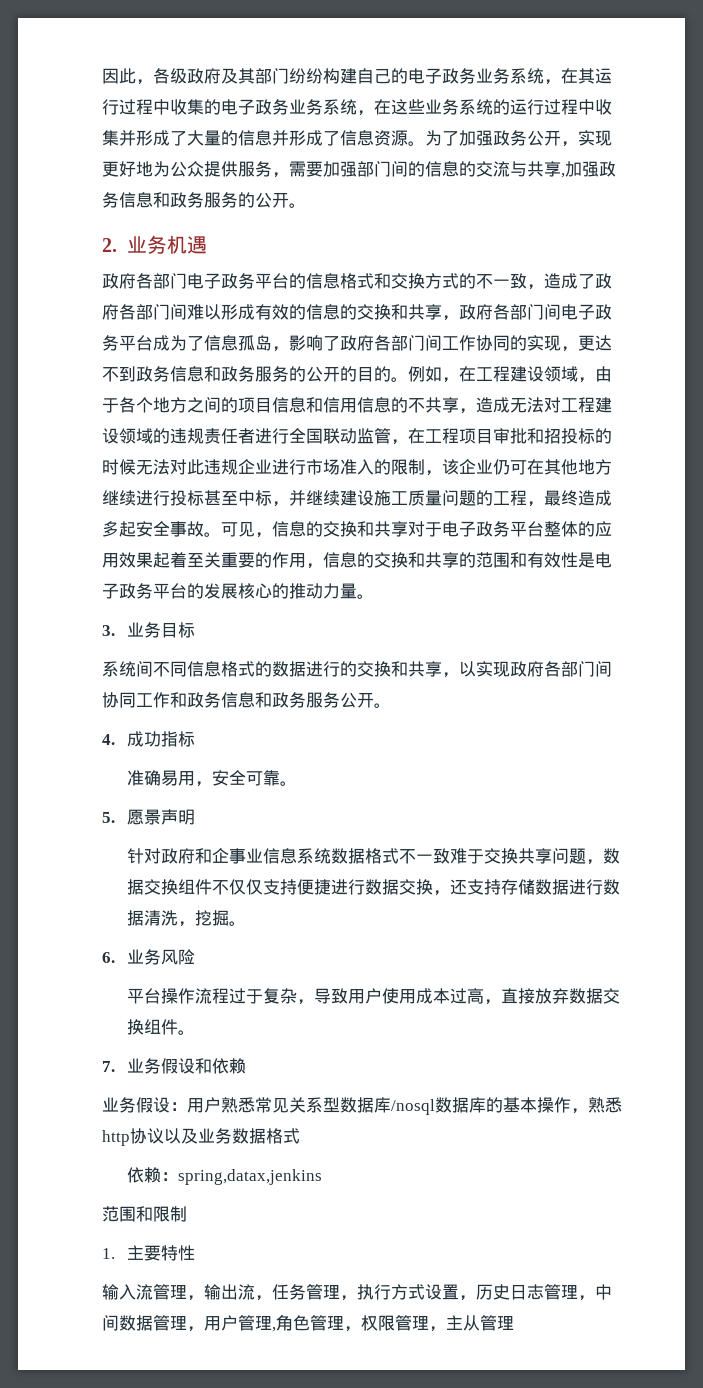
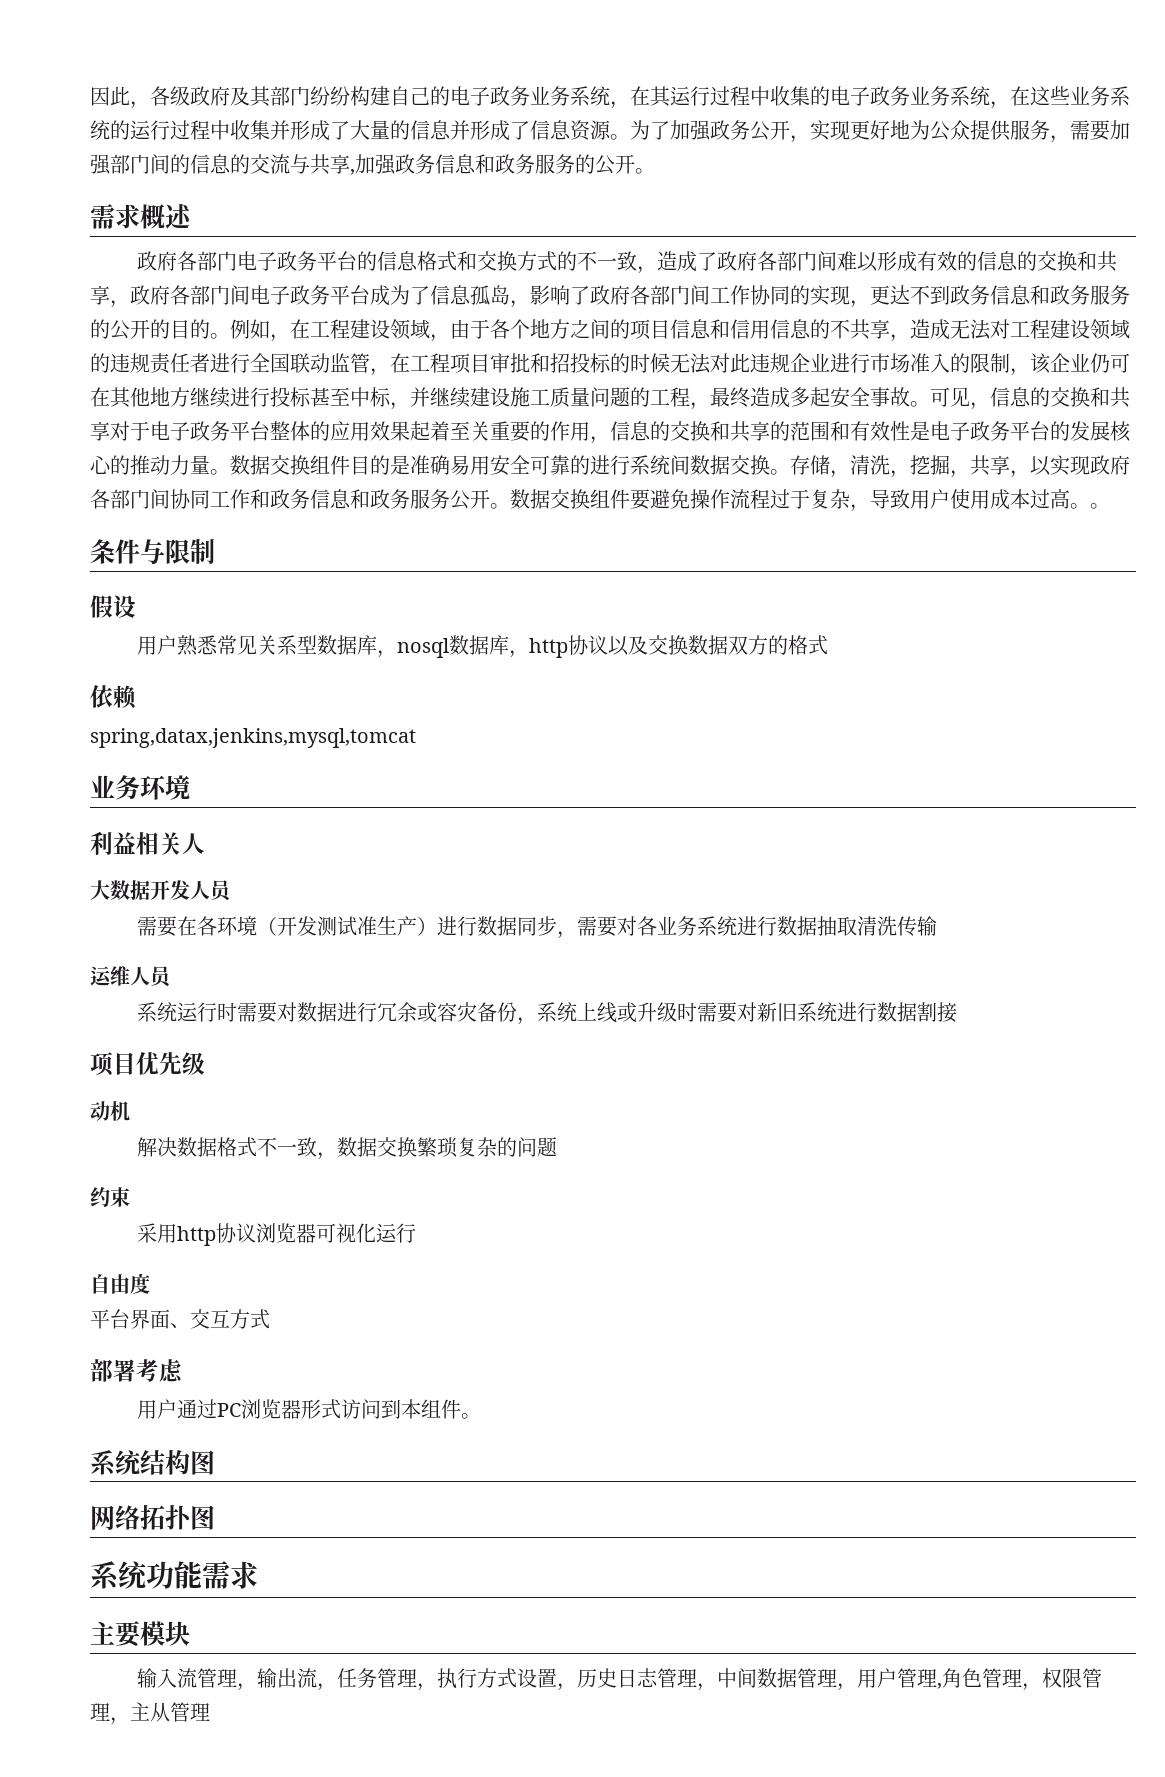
[102,235,208,254] 2.业务机遇 -> [90,204,192,229] 需求概述
[102,622,196,638] [102,661,408,677] // 3.业务目标 // 系统间不同信息格式的数据进行的交换和 -> [230,455,970,478] 数据交换组件目的是准确易用安全可靠的进行系统间数据交换。存储，清洗，挖掘，
[102,731,196,747] [127,770,298,787] [102,809,196,825] [127,848,621,865] [127,879,621,896] [127,910,247,927] [102,949,196,965] [127,988,162,1004] // 4.成功指标 // 准确易用，安全可靠。 // 5.愿景声明 // 针对政府和企事业信息系统数据格式不一致难于交换共享问题，数据交换组件不仅仅支持便捷进行数据交换，还支持存储数据进行数据清洗，挖掘。 // 6.业务风险 // 平台 -> [510,489,690,510] 数据交换组件要避免
[484,988,621,1005] [127,1019,196,1035] [102,1058,247,1074] [102,1097,187,1113] ，直接放弃数据交换组件。 // 7.业务假设和依赖 // 业务假设： -> [1070,503,1110,509] [90,539,215,564] [90,595,136,618] 。。 // 条件与限制 // 假设 //
[391,1097,622,1115] [102,1128,300,1146] [127,1167,323,1185] [102,1206,187,1222] [102,1245,196,1261] /nosql数据库的基本操作，熟悉http协议以及业务数据格式 // 依赖：spring,datax,jenkins // 范围和限制 // 1.主要特性 -> [376,635,828,658] [90,685,137,709] [90,728,416,748] [90,775,190,800] [90,831,205,855] [90,880,233,902] [136,916,937,939] [90,966,173,988] [136,1002,957,1025] [90,1052,205,1076] [90,1101,130,1121] [136,1137,557,1160] [90,1187,130,1207] [136,1223,416,1246] [90,1273,150,1294] [90,1309,270,1329] [90,1359,183,1383] [136,1399,481,1419] [90,1449,215,1476] [90,1505,215,1530] [90,1561,258,1590] [90,1621,190,1647] ，nosql数据库，http协议以及交换数据双方的格式 // 依赖 // spring,datax,jenkins,mysql,tomcat // 业务环境 // 利益相关人 // 大数据开发人员 // 需要在各环境（开发测试准生产）进行数据同步，需要对各业务系统进行数据抽取清洗传输 // 运维人员 // 系统运行时需要对数据进行冗余或容灾备份，系统上线或升级时需要对新旧系统进行数据割接 // 项目优先级 // 动机 // 解决数据格式不一致，数据交换繁琐复杂的问题 // 约束 // 采用http协议浏览器可视化运行 // 自由度 // 平台界面、交互方式 // 部署考虑 // 用户通过PC浏览器形式访问到本组件。 // 系统结构图 // 网络拓扑图 // 系统功能需求 // 主要模块

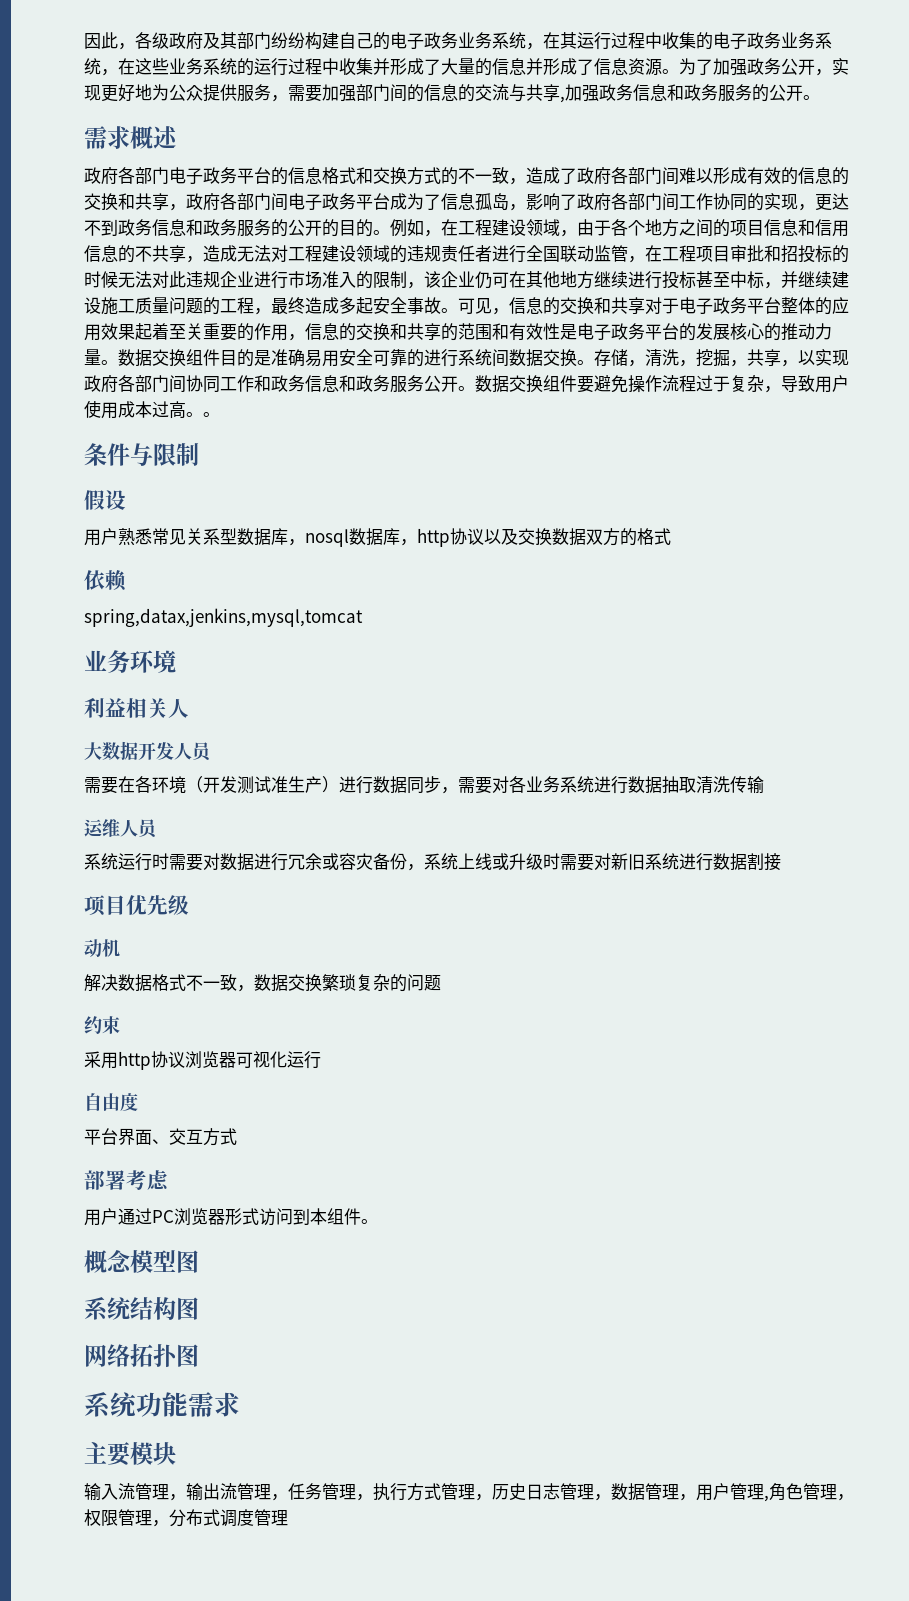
(481, 1416) none -> [84,1250,199,1273] // 概念模型图
(317, 1678) none -> [237,1483,271,1500] 管理
[516,1668,557,1688] 设置 -> [441,1483,475,1500] 管理
[716,1668,757,1688] 中间 -> (611, 1497) none
[130,1702,170,1722] 主从 -> [169,1509,254,1527] 分布式调度

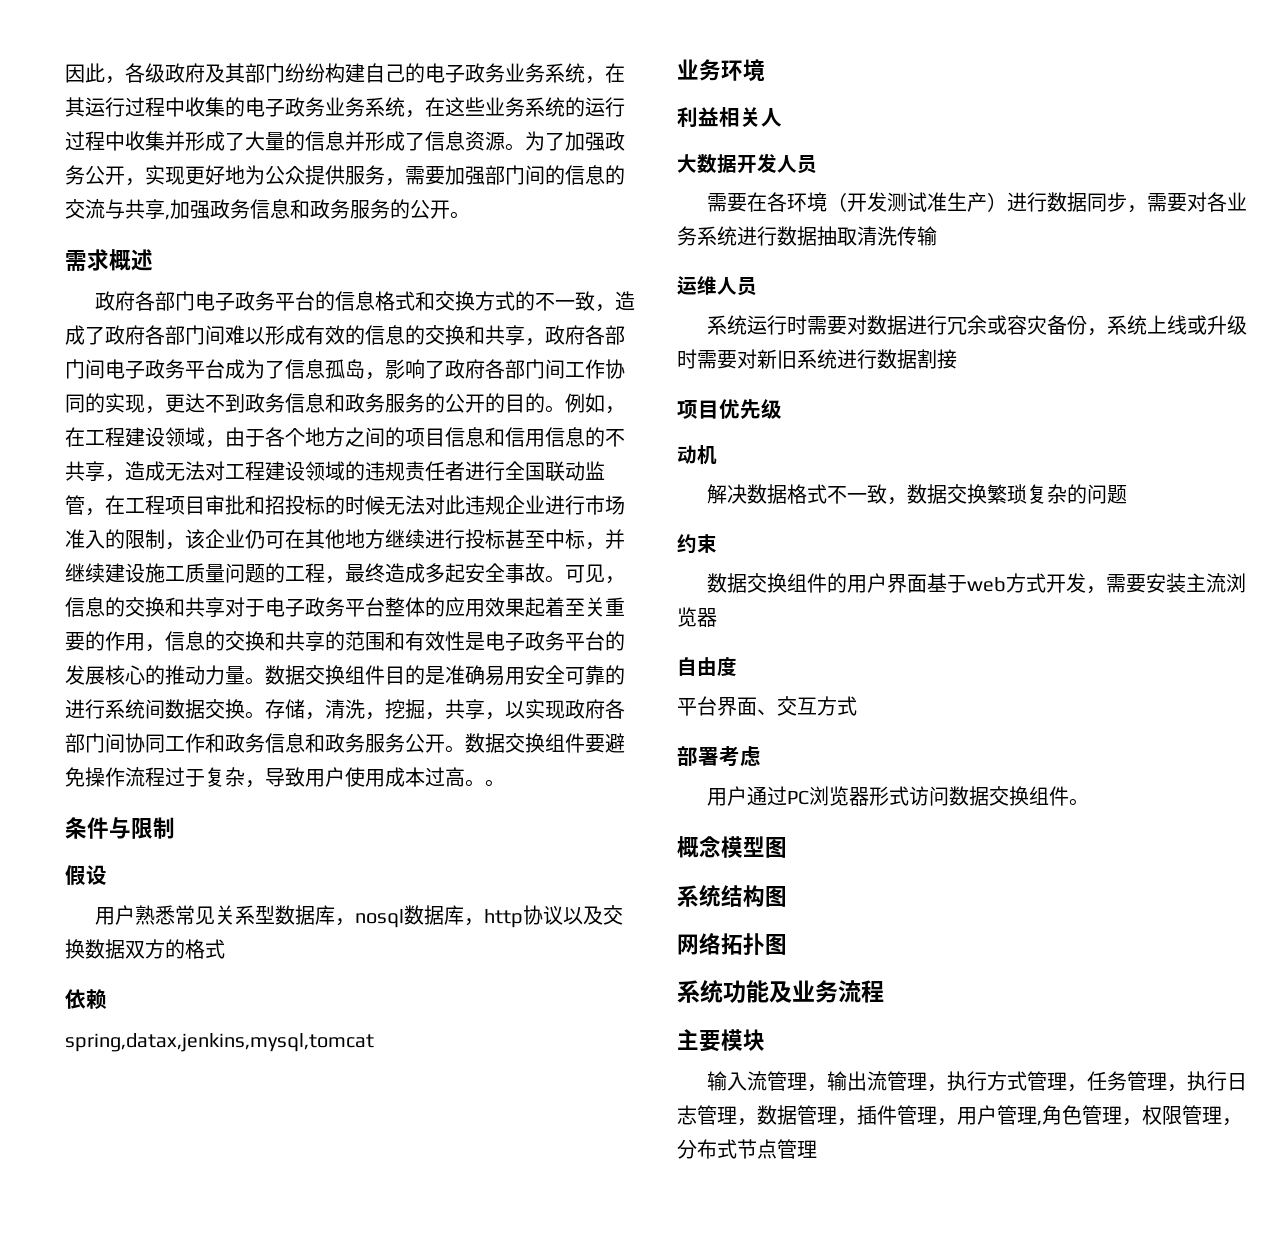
[84,1051,321,1070] 采用http协议浏览器可视化运行 -> [706,573,1246,594] [677,607,717,627] 数据交换组件的用户界面基于web方式开发，需要安装主流浏览器
[293,1208,327,1225] 到本 -> [948,786,1029,806] 数据交换
[188,1392,240,1417] 需求 -> [769,980,884,1003] 及业务流程
[288,1483,526,1501] 任务管理，执行方式管理，历史 -> [946,1071,1227,1092] 执行方式管理，任务管理，执行
(696, 1497) none -> [857,1105,957,1126] 插件管理，
[220,1509,254,1527] 调度 -> [737,1139,777,1159] 节点

